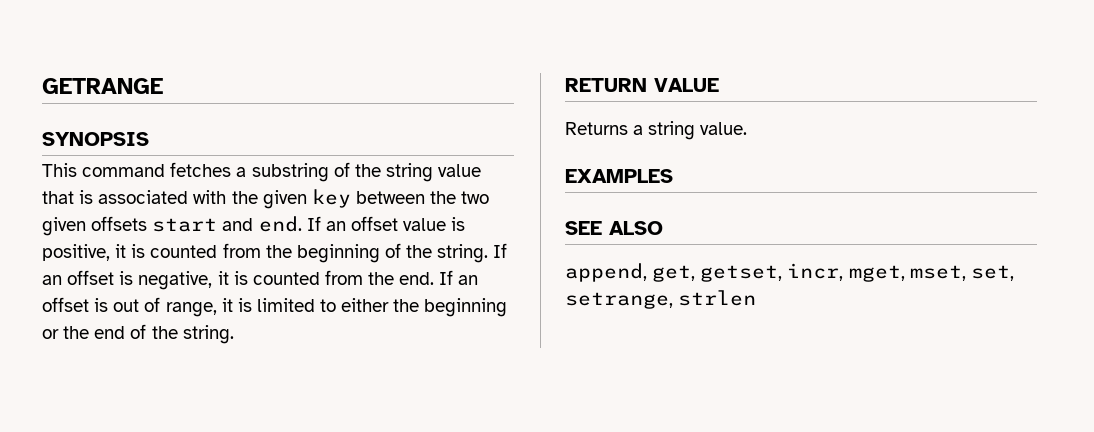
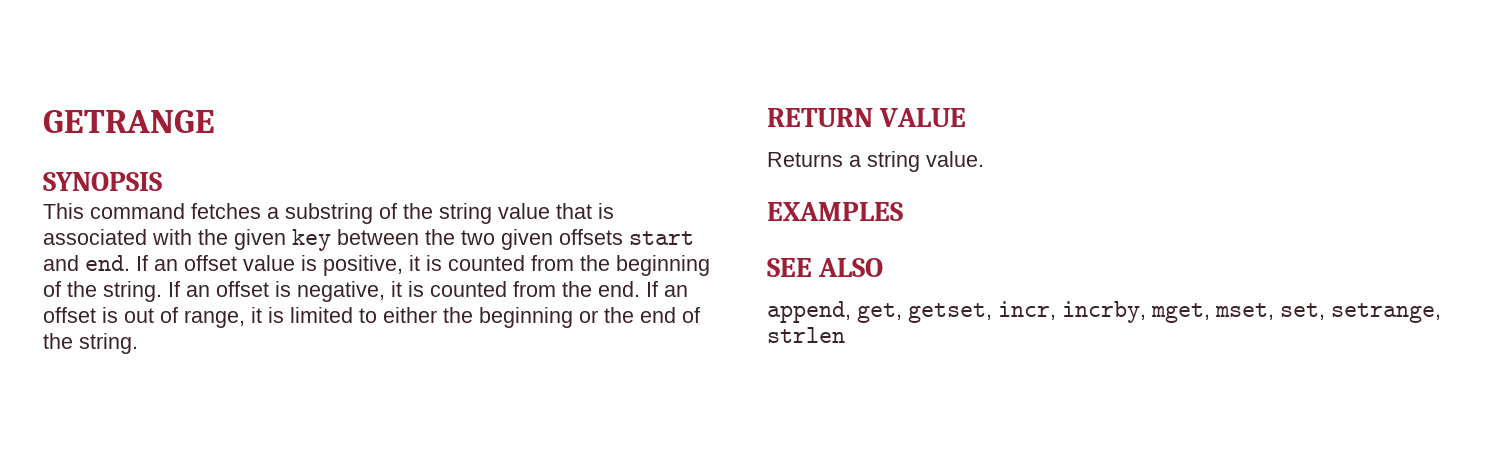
(844, 272) none -> [1062,301,1146,323] incrby,

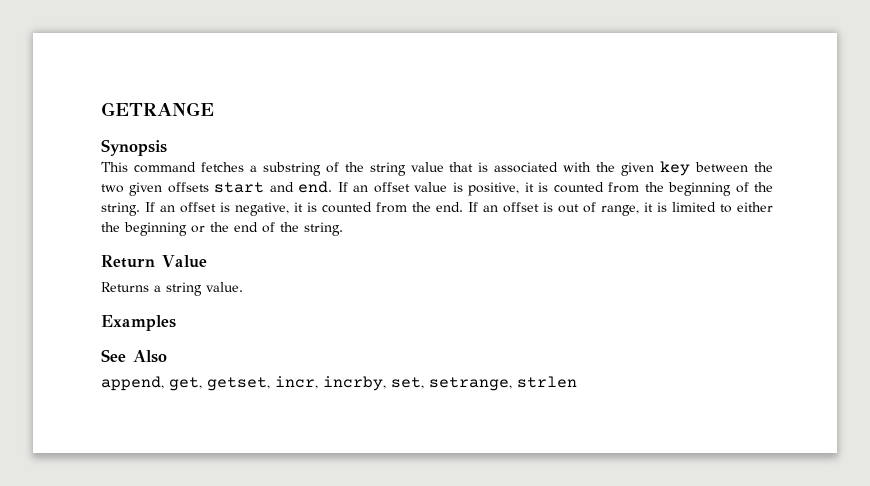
[43,172,162,191] SYNOPSIS -> [101,139,167,156] Synopsis
[767,108,967,127] RETURN VALUE -> [101,255,207,268] Return Value
[767,202,903,221] [767,258,884,277] EXAMPLES // SEE ALSO -> [101,315,176,331] [101,349,167,363] Examples // See Also
[1151,303,1274,323] mget, mset, -> (386, 383) none

